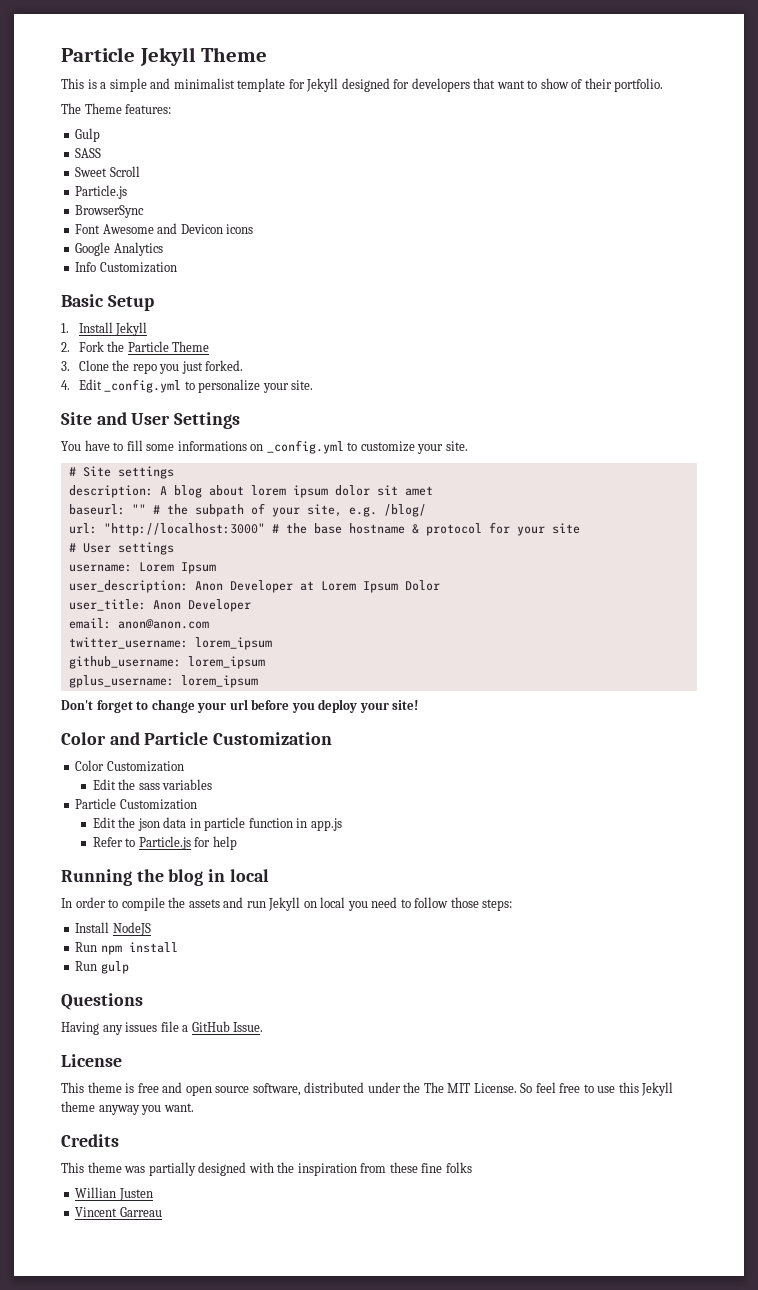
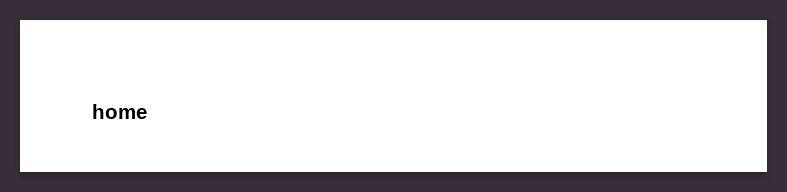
[61,47,268,66] [61,78,664,92] [61,103,172,114] [75,128,101,142] [75,148,102,158] [75,166,140,177] [75,185,128,199] [75,205,145,218] [75,223,254,234] [75,242,163,256] [75,262,177,273] [61,294,154,311] [61,322,148,336] [61,341,210,352] [61,360,244,374] [61,379,314,393] [61,412,241,429] [61,440,468,454] [68,466,174,479] [68,485,433,498] [68,503,426,517] [68,522,580,536] [68,542,174,555] [68,562,216,574] [68,580,440,593] [68,599,251,612] [68,618,209,629] [68,637,272,650] [68,656,265,669] [68,675,258,688] [61,699,419,713] [61,732,333,745] [75,760,184,772] [92,779,213,790] [75,798,197,810] [92,817,342,831] [92,836,237,850] [61,869,269,886] [61,897,513,911] [75,922,151,936] [75,942,178,955] [75,961,129,974] [61,993,143,1010] [61,1021,264,1035] [61,1054,122,1067] [61,1082,674,1096] [61,1101,194,1115] [61,1134,119,1147] [61,1162,472,1176] [75,1187,153,1201] [75,1207,162,1217] Particle Jekyll Theme // This is a simple and minimalist template for Jekyll designed for developers that want to show of their portfolio. // The Theme features: // Gulp // SASS // Sweet Scroll // Particle.js // BrowserSync // Font Awesome and Devicon icons // Google Analytics // Info Customization // Basic Setup // 1. Install Jekyll // 2. Fork the Particle Theme // 3. Clone the repo you just forked. // 4. Edit _config.yml to personalize your site. // Site and User Settings // You have to fill some informations on _config.yml to customize your site. // # Site settings // description: A blog about lorem ipsum dolor sit amet // baseurl: "" # the subpath of your site, e.g. /blog/ // url: "http://localhost:3000" # the base hostname & protocol for your site // # User settings // username: Lorem Ipsum // user_description: Anon Developer at Lorem Ipsum Dolor // user_title: Anon Developer // email: anon@anon.com // twitter_username: lorem_ipsum // github_username: lorem_ipsum // gplus_username: lorem_ipsum // Don't forget to change your url before you deploy your site! // Color and Particle Customization // Color Customization // Edit the sass variables // Particle Customization // Edit the json data in particle function in app.js // Refer to Particle.js for help // Running the blog in local // In order to compile the assets and run Jekyll on local you need to follow those steps: // Install NodeJS // Run npm install // Run gulp // Questions // Having any issues file a GitHub Issue. // License // This theme is free and open source software, distributed under the The MIT License. So feel free to use this Jekyll theme anyway you want. // Credits // This theme was partially designed with the inspiration from these fine folks // Willian Justen // Vincent Garreau -> [92,104,147,119] home

